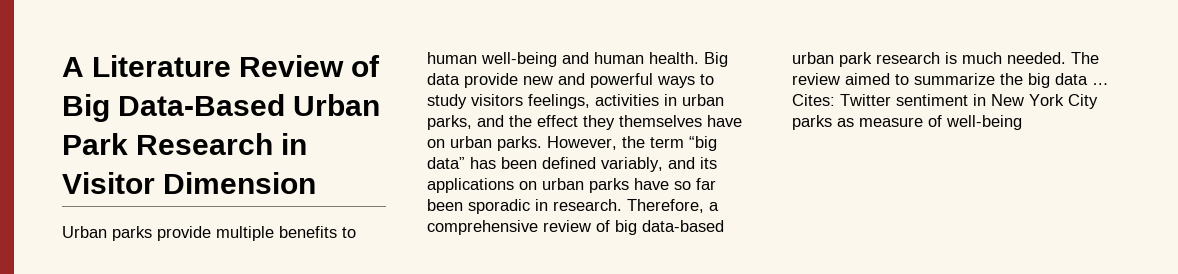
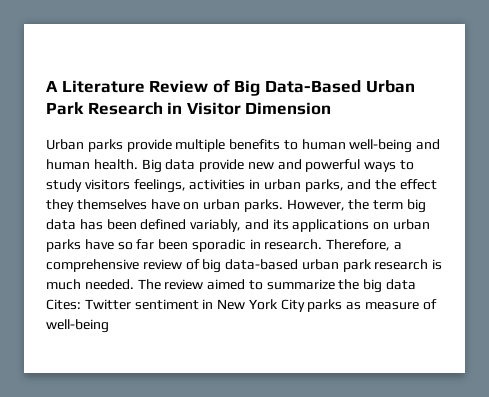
[689,136,717,151] [427,157,465,169] “big data” -> [407,199,427,213] [46,219,76,230] big data
[1092,83,1109,85] … -> (417, 284) none

